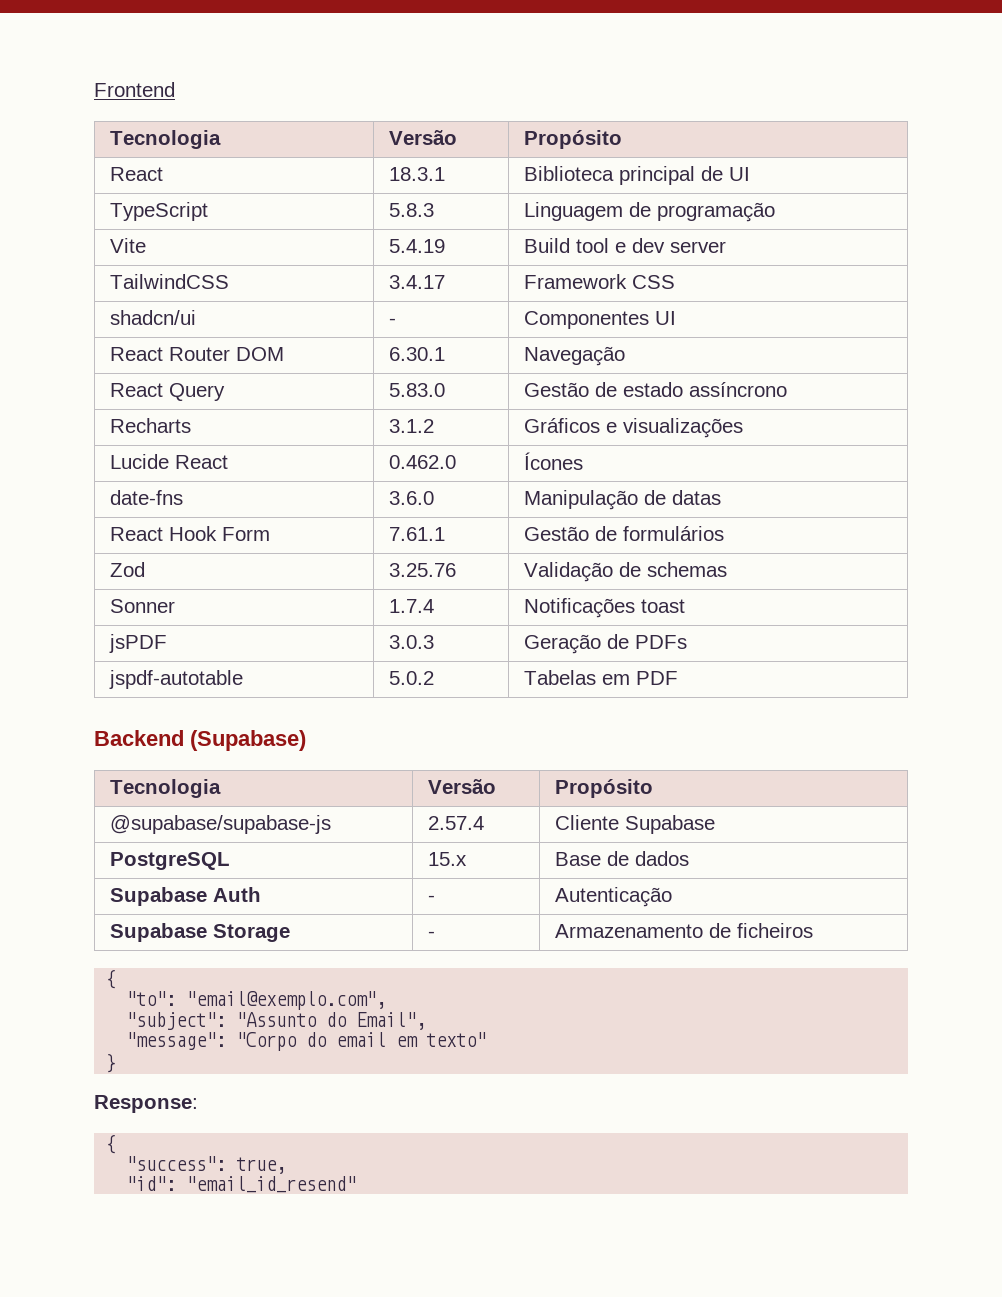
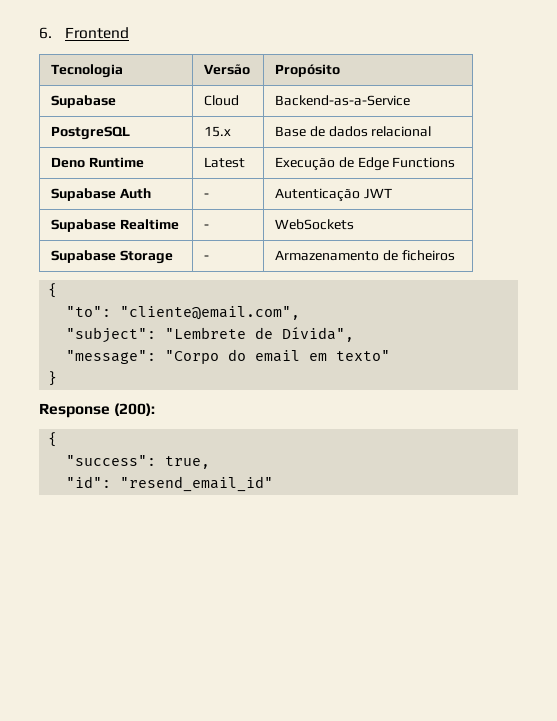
(94, 89) none -> [39,27,52,39] 6.
[110,167,164,181] [389,167,446,181] [524,166,751,185] [110,202,209,221] [389,203,435,217] [524,202,776,222] [110,238,147,253] [389,239,446,253] [524,238,727,253] [110,274,230,289] [389,275,446,289] [524,274,676,289] [110,310,197,325] [389,318,397,325] [524,311,677,329] [110,347,285,361] [389,347,446,361] [524,346,626,366] [110,383,226,401] [389,383,446,397] [524,382,788,397] [110,418,192,433] [389,419,435,433] [524,418,744,438] [110,454,229,469] [389,455,457,469] [524,452,584,470] [110,490,184,505] [389,491,435,505] [524,490,722,510] [110,526,271,541] [389,527,446,541] [524,526,725,541] [110,562,146,577] [389,563,457,577] [524,562,728,582] [110,599,176,613] [389,599,435,613] [524,598,686,618] [109,634,168,653] [389,635,435,649] [524,634,688,654] [109,670,244,689] [389,671,435,685] [524,670,679,685] [94,730,306,751] [110,779,222,798] [428,779,497,794] [555,779,654,798] [110,815,332,834] [428,816,485,830] [555,815,716,834] React | 18.3.1 | Biblioteca principal de UI // TypeScript | 5.8.3 | Linguagem de programação // Vite | 5.4.19 | Build tool e dev server // TailwindCSS | 3.4.17 | Framework CSS // shadcn/ui | - | Componentes UI // React Router DOM | 6.30.1 | Navegação // React Query | 5.83.0 | Gestão de estado assíncrono // Recharts | 3.1.2 | Gráficos e visualizações // Lucide React | 0.462.0 | Ícones // date-fns | 3.6.0 | Manipulação de datas // React Hook Form | 7.61.1 | Gestão de formulários // Zod | 3.25.76 | Validação de schemas // Sonner | 1.7.4 | Notificações toast // jsPDF | 3.0.3 | Geração de PDFs // jspdf-autotable | 5.0.2 | Tabelas em PDF // Backend (Supabase) // Tecnologia | Versão | Propósito // @supabase/supabase-js | 2.57.4 | Cliente Supabase -> [50,95,116,108] [203,95,239,106] [274,95,410,106] Supabase | Cloud | Backend-as-a-Service
(690, 858) none -> [371,126,432,137] [50,157,144,168] [203,157,245,168] [274,157,456,171] relacional // Deno Runtime | Latest | Execução de Edge Functions
(673, 897) none -> [363,188,392,199] [50,219,179,232] [203,224,209,229] [274,219,354,230] JWT // Supabase Realtime | - | WebSockets
[186,991,387,1010] "email@exemplo.com", -> [120,306,301,320] "cliente@email.com",
[236,1012,427,1030] "Assunto do Email", -> [165,327,355,342] "Lembrete de Dívida",
[94,1095,198,1113] Response: -> [39,403,156,418] Response (200):
[186,1176,357,1193] "email_id_resend" -> [120,476,274,492] "resend_email_id"

